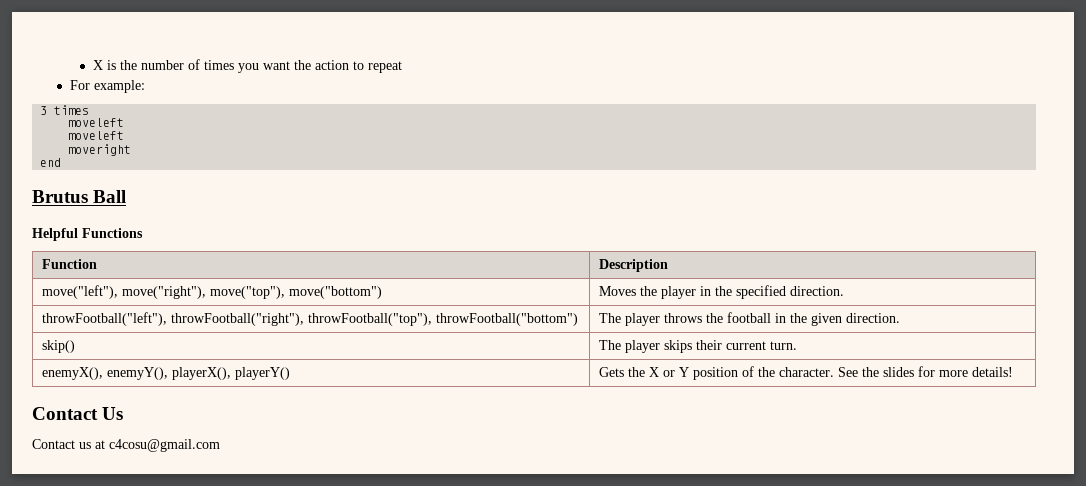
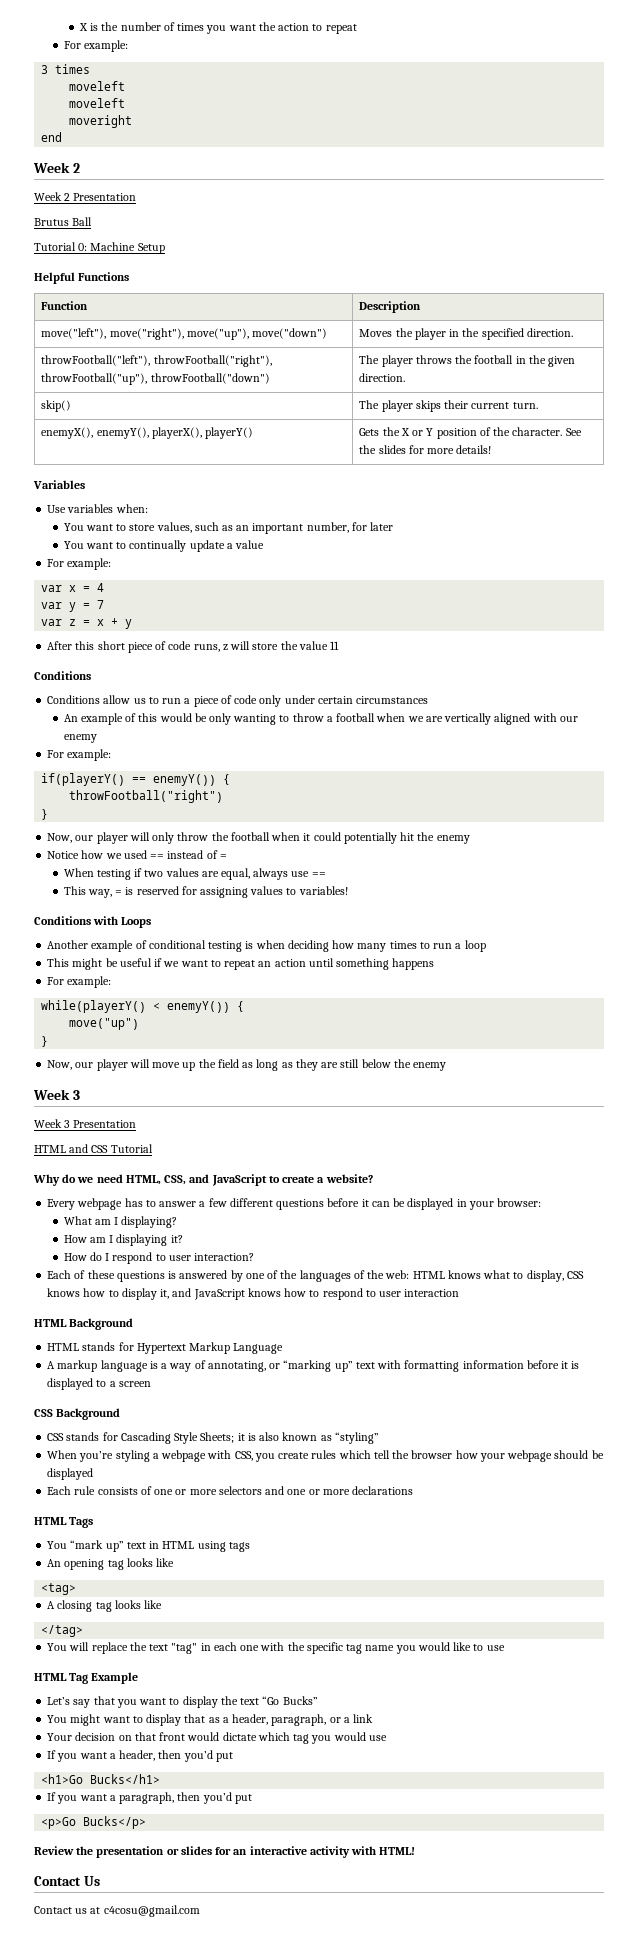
[32,190,127,203] Brutus Ball -> [33,162,80,173] [34,192,137,201] [34,217,93,226] [34,242,165,254] Week 2 // Week 2 Presentation // Brutus Ball // Tutorial 0: Machine Setup
[209,286,382,299] move("top"), move("bottom") -> [186,328,328,340] move("up"), move("down")
[307,313,578,326] throwFootball("top"), throwFootball("bottom") -> [41,373,270,385] throwFootball("up"), throwFootball("down")
(1013, 372) none -> [33,480,85,489] [47,504,148,513] [63,522,394,534] [63,540,264,552] [47,558,112,570] [41,583,105,592] [41,600,105,612] [41,618,133,629] [47,641,340,653] [34,671,91,680] [47,695,429,707] [63,713,578,725] [63,734,97,743] [47,749,112,761] [41,773,231,786] [69,790,224,803] [41,809,49,820] [47,832,470,844] [47,850,227,859] [63,868,326,880] [63,886,348,898] [34,916,152,928] [47,940,486,952] [47,958,435,970] [47,976,112,988] [41,1000,245,1013] [69,1018,140,1030] [41,1036,49,1047] [47,1059,447,1071] [33,1089,80,1100] [34,1119,137,1128] [34,1144,153,1153] [33,1174,373,1186] [47,1198,542,1210] [63,1216,178,1228] [63,1234,183,1246] [63,1252,254,1264] [47,1270,584,1282] [47,1288,460,1300] [34,1318,134,1330] [47,1342,284,1354] [47,1360,580,1372] [47,1378,151,1390] [34,1408,121,1420] [47,1432,379,1444] [47,1450,604,1462] [47,1468,94,1480] [47,1486,414,1495] [34,1517,94,1528] [47,1540,250,1552] [47,1558,175,1570] [41,1583,77,1595] [47,1600,163,1612] [41,1625,84,1637] [47,1642,505,1654] [34,1672,139,1684] [47,1696,318,1708] [47,1714,374,1726] [47,1732,387,1744] [47,1750,233,1762] [41,1774,161,1784] [47,1792,252,1804] [41,1816,147,1829] [34,1846,416,1858] // Variables // Use variables when: // You want to store values, such as an important number, for later // You want to continually update a value // For example: // var x = 4 // var y = 7 // var z = x + y // After this short piece of code runs, z will store the value 11 // Conditions // Conditions allow us to run a piece of code only under certain circumstances // An example of this would be only wanting to throw a football when we are vertically aligned with our enemy // For example: // if(playerY() == enemyY()) { // throwFootball("right") // } // Now, our player will only throw the football when it could potentially hit the enemy // Notice how we used == instead of = // When testing if two values are equal, always use == // This way, = is reserved for assigning values to variables! // Conditions with Loops // Another example of conditional testing is when deciding how many times to run a loop // This might be useful if we want to repeat an action until something happens // For example: // while(playerY() < enemyY()) { // move("up") // } // Now, our player will move up the field as long as they are still below the enemy // Week 3 // Week 3 Presentation // HTML and CSS Tutorial // Why do we need HTML, CSS, and JavaScript to create a website? // Every webpage has to answer a few different questions before it can be displayed in your browser: // What am I displaying? // How am I displaying it? // How do I respond to user interaction? // Each of these questions is answered by one of the languages of the web: HTML knows what to display, CSS knows how to display it, and JavaScript knows how to respond to user interaction // HTML Background // HTML stands for Hypertext Markup Language // A markup language is a way of annotating, or “marking up” text with formatting information before it is displayed to a screen // CSS Background // CSS stands for Cascading Style Sheets; it is also known as “styling” // When you’re styling a webpage with CSS, you create rules which tell the browser how your webpage should be displayed // Each rule consists of one or more selectors and one or more declarations // HTML Tags // You “mark up” text in HTML using tags // An opening tag looks like // <tag> // A closing tag looks like // </tag> // You will replace the text "tag" in each one with the specific tag name you would like to use // HTML Tag Example // Let’s say that you want to display the text “Go Bucks” // You might want to display that as a header, paragraph, or a link // Your decision on that front would dictate which tag you would use // If you want a header, then you’d put // <h1>Go Bucks</h1> // If you want a paragraph, then you’d put // <p>Go Bucks</p> // Review the presentation or slides for an interactive activity with HTML!

